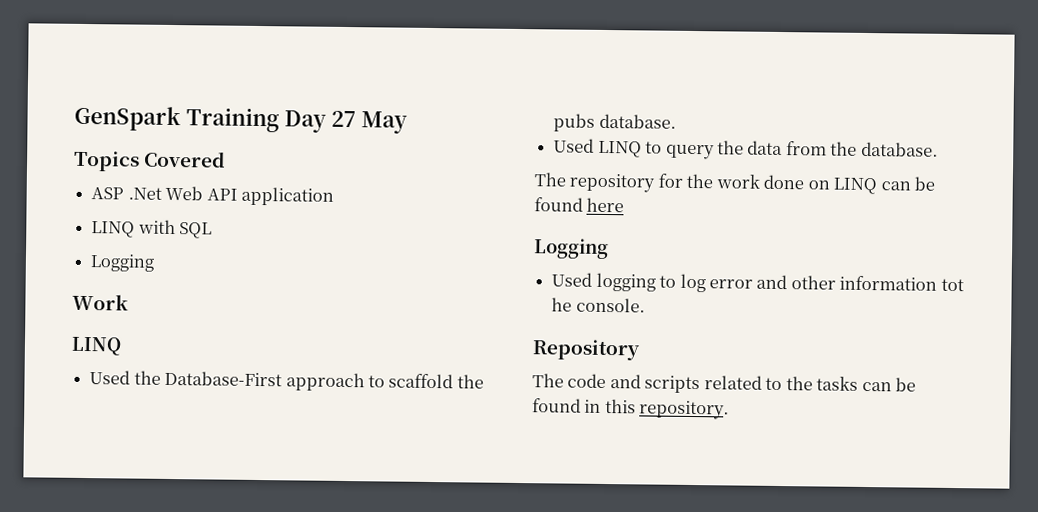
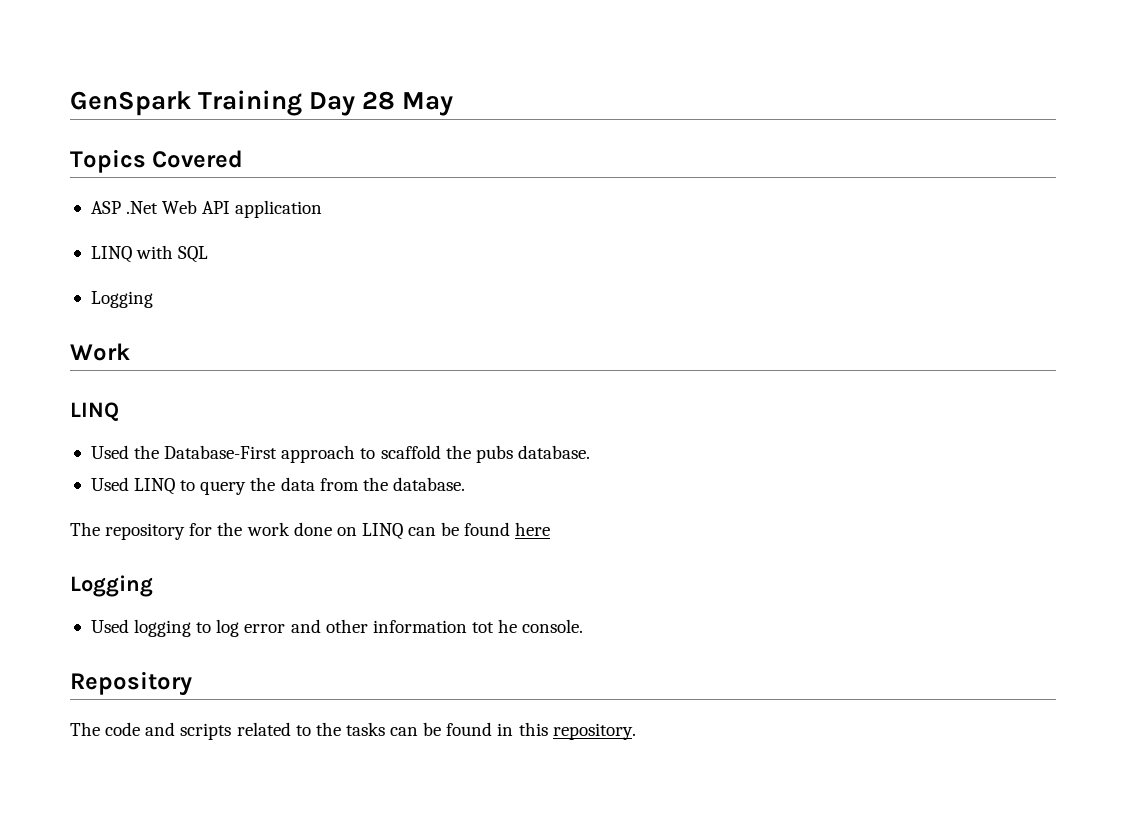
[331,110,357,128] 27 -> [362,91,396,110] 28

